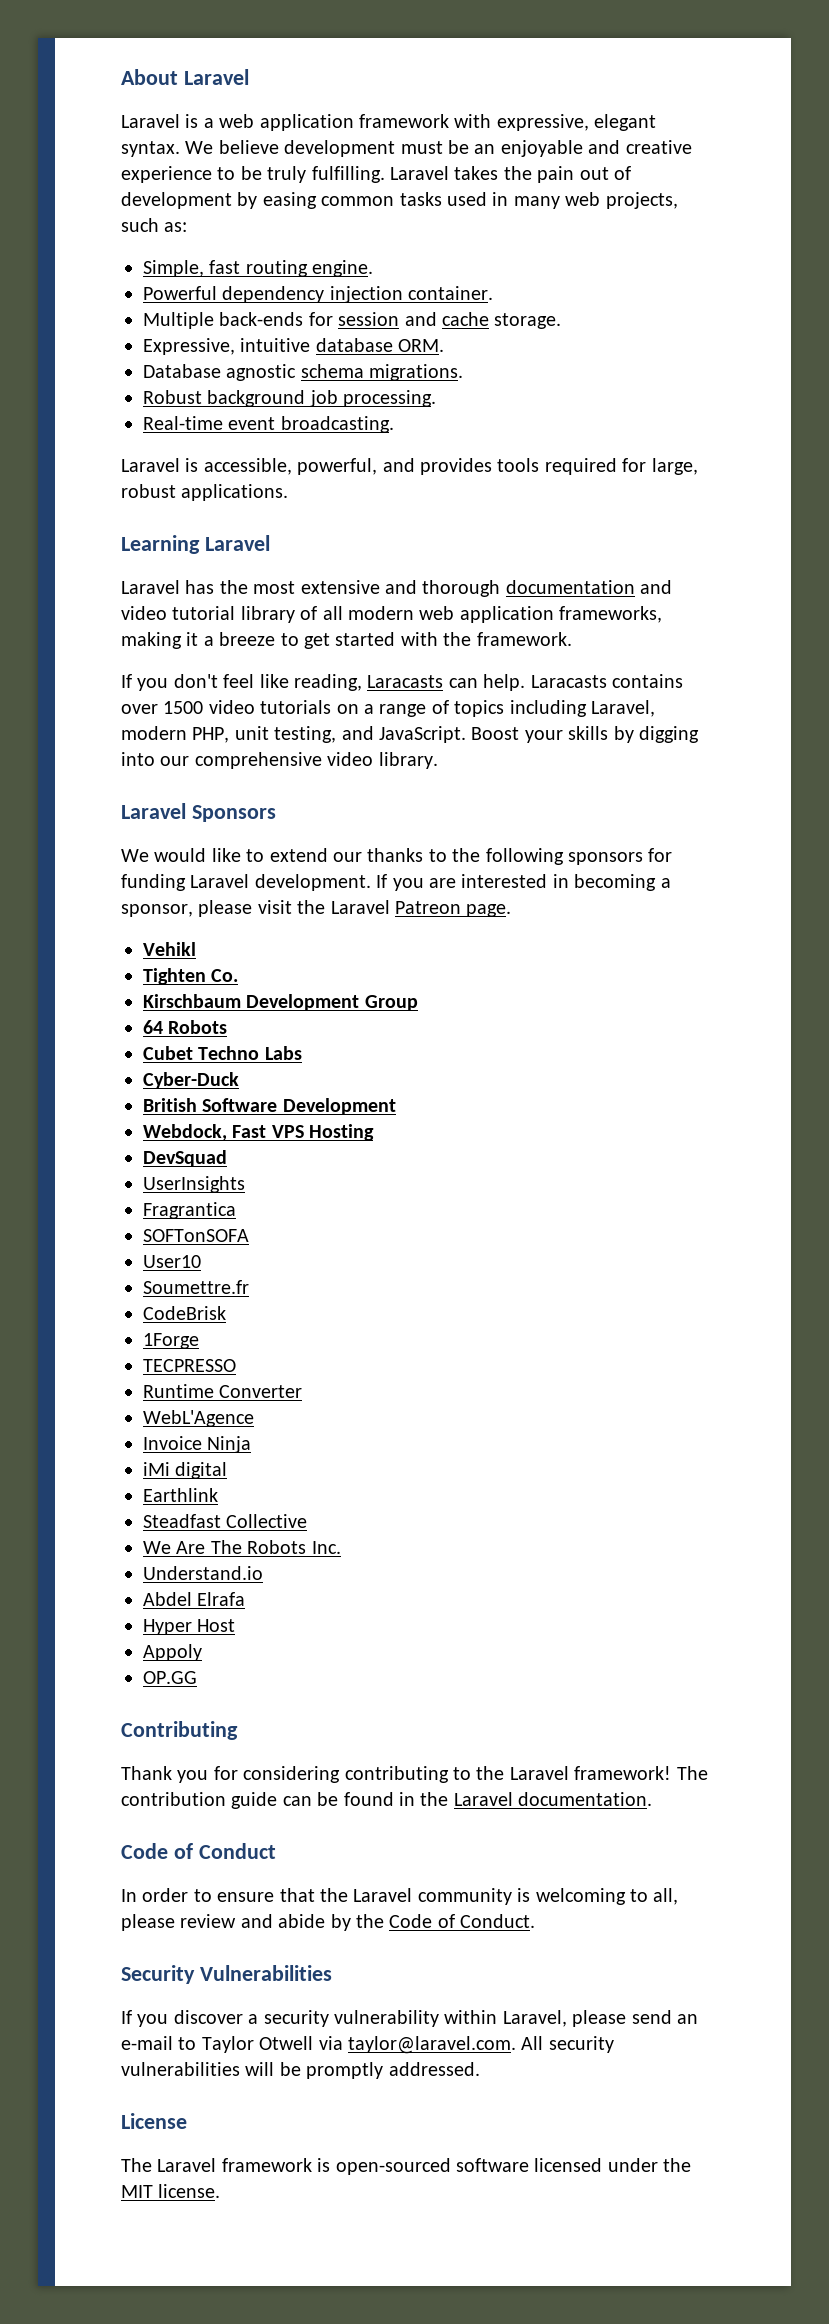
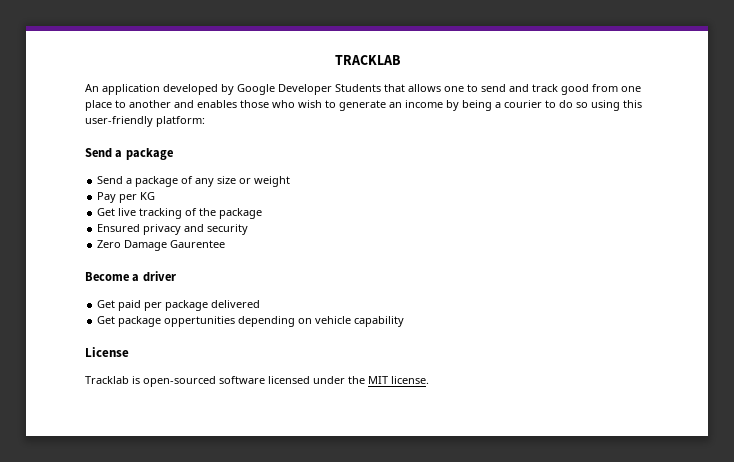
[121,69,249,85] [121,114,657,131] [121,140,692,157] [121,166,631,183] [121,192,678,209] [121,218,188,232] [143,260,374,277] [143,286,494,303] [143,312,562,329] [143,338,445,355] [143,364,464,381] [143,390,437,407] [143,416,394,433] [121,458,698,475] [121,484,289,501] [121,535,270,554] [121,580,673,597] [121,606,663,623] [121,632,572,649] [121,674,683,691] [121,700,655,717] [121,726,699,743] [121,752,438,769] [121,803,276,822] [121,848,673,865] [121,874,671,891] [121,900,512,917] [143,942,196,956] [143,968,239,985] [143,994,418,1011] [143,1020,228,1034] [143,1046,302,1060] [143,1072,239,1089] [143,1098,396,1115] [143,1124,375,1141] [143,1150,227,1167] [143,1176,245,1193] [143,1202,236,1219] [143,1229,249,1242] [143,1255,201,1268] [143,1280,249,1294] [143,1306,226,1320] [143,1333,199,1349] [143,1359,236,1372] [143,1384,303,1398] [143,1410,254,1427] [143,1436,252,1453] [143,1462,228,1479] [143,1488,218,1502] [143,1514,308,1528] [143,1540,341,1554] [143,1566,263,1580] [143,1592,246,1606] [143,1619,236,1635] [143,1644,202,1661] [143,1671,197,1684] [121,1721,238,1740] [121,1766,708,1783] [121,1792,653,1809] [121,1843,276,1859] [121,1888,679,1905] [121,1914,536,1931] [121,1965,332,1984] [121,2010,698,2027] [121,2036,614,2054] [121,2062,480,2079] [121,2113,187,2129] [121,2158,312,2172] About Laravel // Laravel is a web application framework with expressive, elegant syntax. We believe development must be an enjoyable and creative experience to be truly fulfilling. Laravel takes the pain out of development by easing common tasks used in many web projects, such as: // Simple, fast routing engine. // Powerful dependency injection container. // Multiple back-ends for session and cache storage. // Expressive, intuitive database ORM. // Database agnostic schema migrations. // Robust background job processing. // Real-time event broadcasting. // Laravel is accessible, powerful, and provides tools required for large, robust applications. // Learning Laravel // Laravel has the most extensive and thorough documentation and video tutorial library of all modern web application frameworks, making it a breeze to get started with the framework. // If you don't feel like reading, Laracasts can help. Laracasts contains over 1500 video tutorials on a range of topics including Laravel, modern PHP, unit testing, and JavaScript. Boost your skills by digging into our comprehensive video library. // Laravel Sponsors // We would like to extend our thanks to the following sponsors for funding Laravel development. If you are interested in becoming a sponsor, please visit the Laravel Patreon page. // Vehikl // Tighten Co. // Kirschbaum Development Group // 64 Robots // Cubet Techno Labs // Cyber-Duck // British Software Development // Webdock, Fast VPS Hosting // DevSquad // UserInsights // Fragrantica // SOFTonSOFA // User10 // Soumettre.fr // CodeBrisk // 1Forge // TECPRESSO // Runtime Converter // WebL'Agence // Invoice Ninja // iMi digital // Earthlink // Steadfast Collective // We Are The Robots Inc. // Understand.io // Abdel Elrafa // Hyper Host // Appoly // OP.GG // Contributing // Thank you for considering contributing to the Laravel framework! The contribution guide can be found in the Laravel documentation. // Code of Conduct // In order to ensure that the Laravel community is welcoming to all, please review and abide by the Code of Conduct. // Security Vulnerabilities // If you discover a security vulnerability within Laravel, please send an e-mail to Taylor Otwell via taylor@laravel.com. All security vulnerabilities will be promptly addressed. // License // The Laravel framework -> [334,55,400,65] [85,84,641,95] [85,100,642,111] [85,116,205,127] [85,148,173,160] [97,176,291,187] [97,192,156,203] [97,208,263,219] [97,224,249,235] [97,240,226,251] [85,271,176,282] [97,300,261,311] [97,316,405,327] [85,347,129,357] [85,376,129,384] TRACKLAB // An application developed by Google Developer Students that allows one to send and track good from one place to another and enables those who wish to generate an income by being a courier to do so using this user-friendly platform: // Send a package // Send a package of any size or weight // Pay per KG // Get live tracking of the package // Ensured privacy and security // Zero Damage Gaurentee // Become a driver // Get paid per package delivered // Get package oppertunities depending on vehicle capability // License // Tracklab

